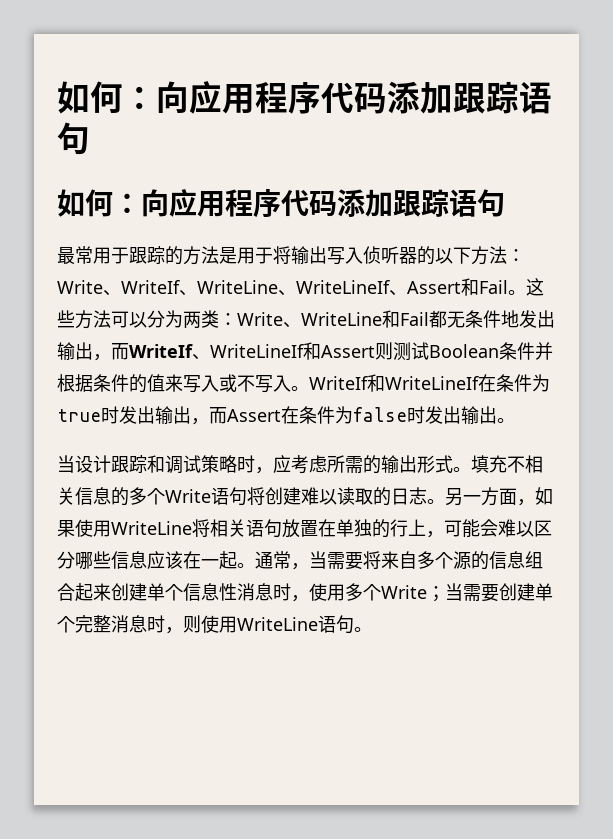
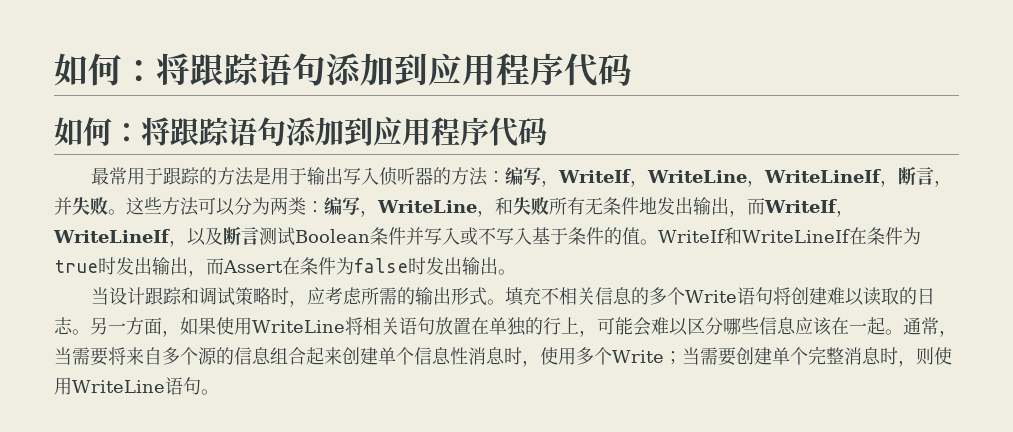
[57,81,552,114] [57,122,90,155] [57,189,505,218] 如何：向应用程序代码添加跟踪语句 // 如何：向应用程序代码添加跟踪语句 -> [54,53,632,87] [54,117,547,147] 如何：将跟踪语句添加到应用程序代码 // 如何：将跟踪语句添加到应用程序代码
[273,246,291,264] 将 -> (307, 176) none
[435,246,525,265] [57,278,508,296] 以下方法：Write、WriteIf、WriteLine、WriteLineIf、Assert和Fail -> [450,166,952,187] [54,197,108,215] 方法：编写，WriteIf，WriteLine，WriteLineIf，断言，并失败
[237,310,447,328] Write、WriteLine和Fail都 -> [324,197,585,217] 编写，WriteLine，和失败所有
[192,342,553,361] [57,374,291,393] 、WriteLineIf和Assert则测试Boolean条件并根据条件的值来写入或不写入 -> [835,210,854,217] [53,226,640,247] ，WriteLineIf，以及断言测试Boolean条件并写入或不写入基于条件的值

